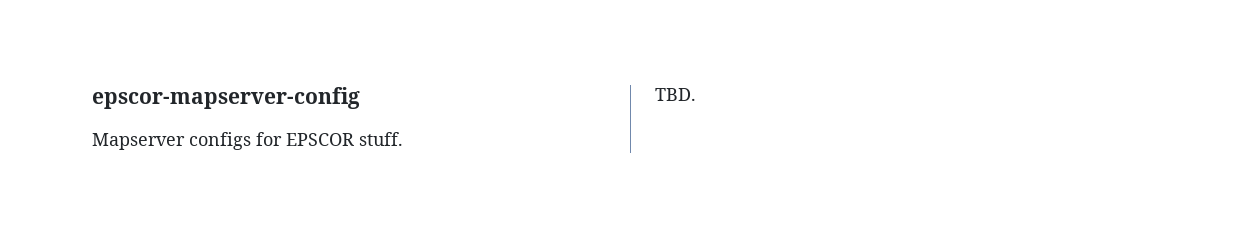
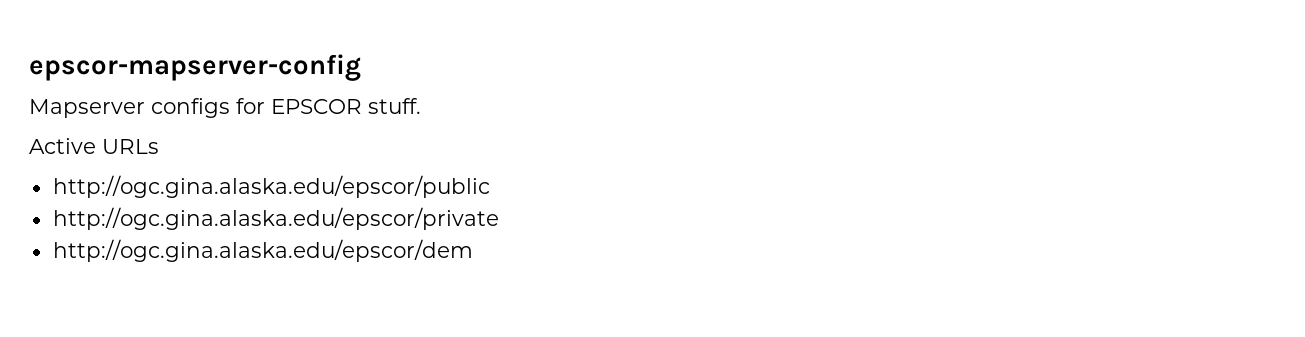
[655,88,696,101] TBD. -> [29,138,159,154] [52,175,490,198] [52,207,499,230] [52,239,473,262] Active URLs // http://ogc.gina.alaska.edu/epscor/public // http://ogc.gina.alaska.edu/epscor/private // http://ogc.gina.alaska.edu/epscor/dem

